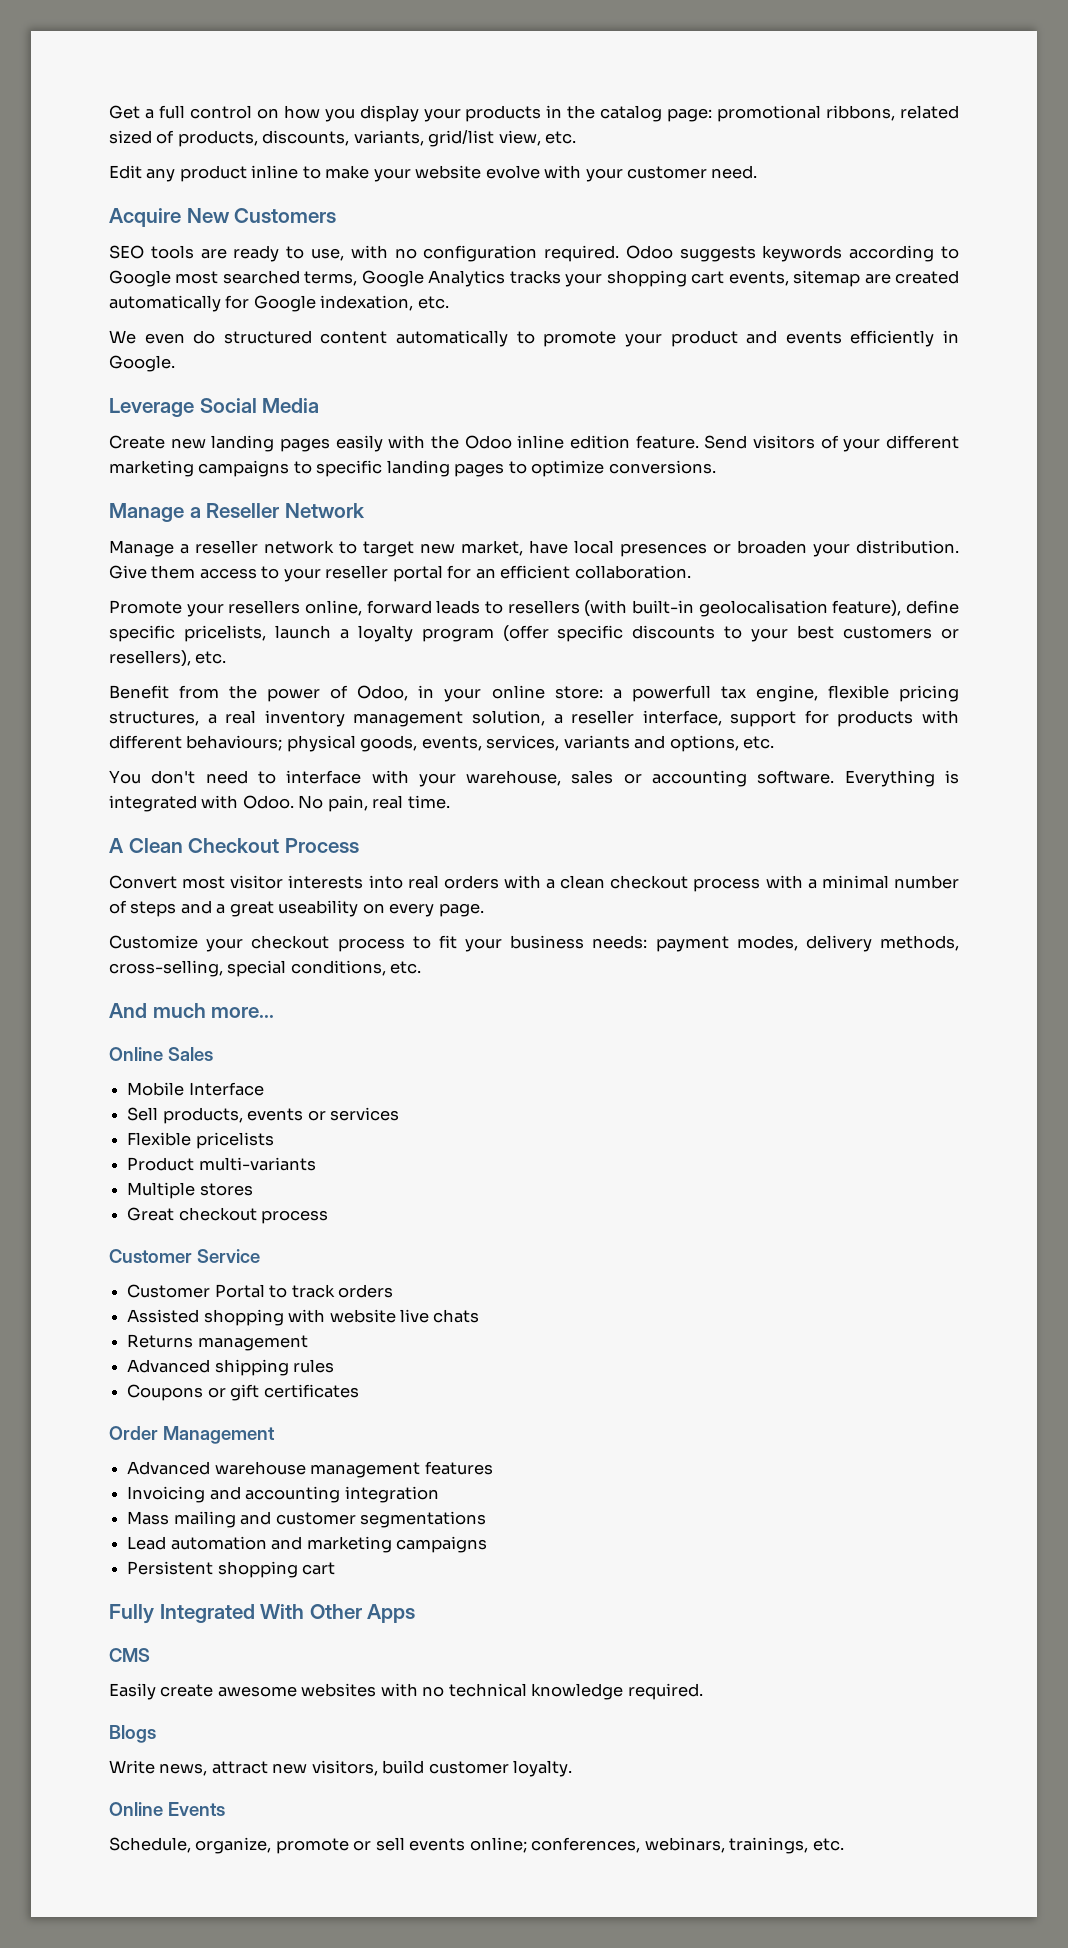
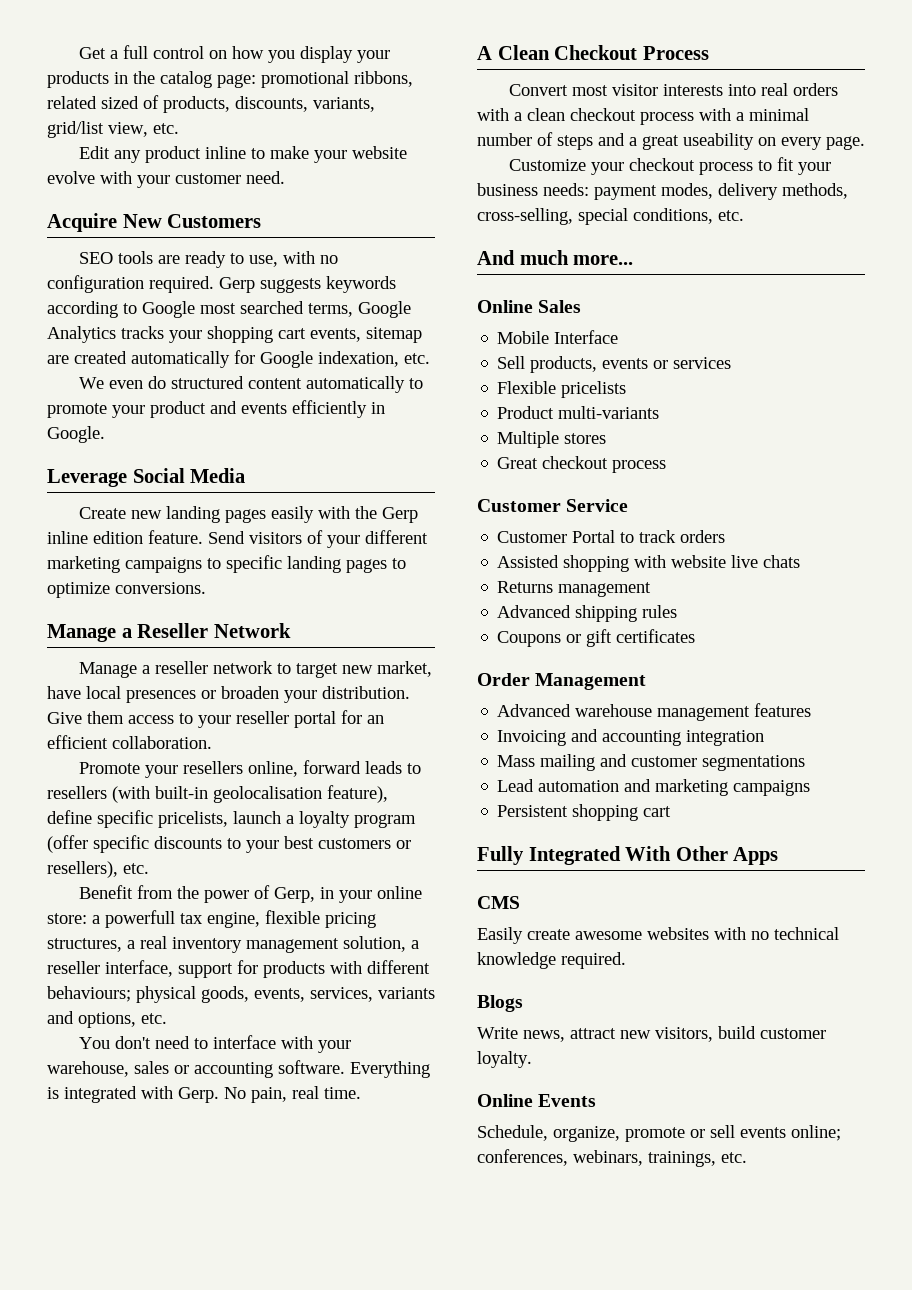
[625,245,673,259] Odoo -> [219,277,255,293] Gerp
[464,435,512,449] Odoo -> [382,507,419,523] Gerp
[357,685,409,701] Odoo, -> [274,887,316,903] Gerp,
[242,795,294,809] Odoo. -> [178,1087,219,1103] Gerp.

